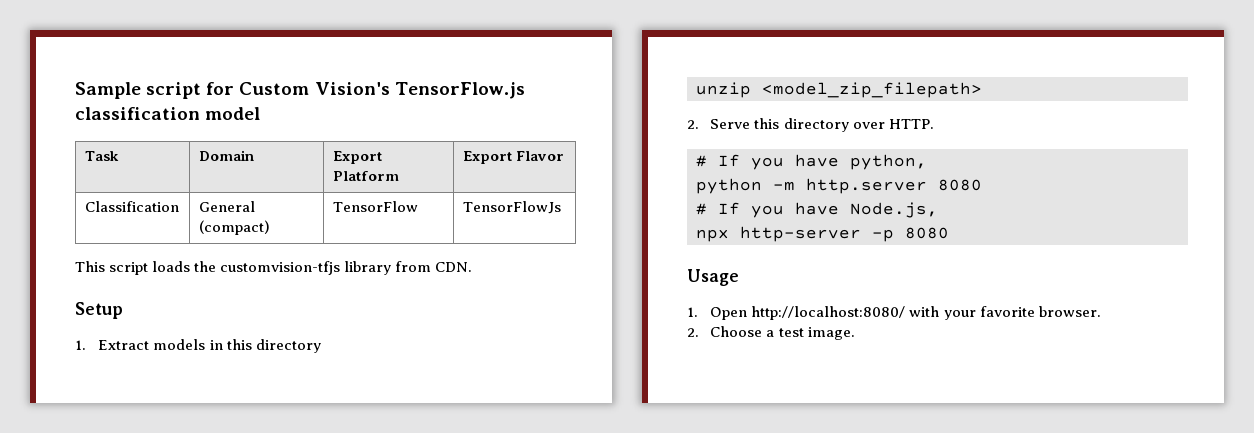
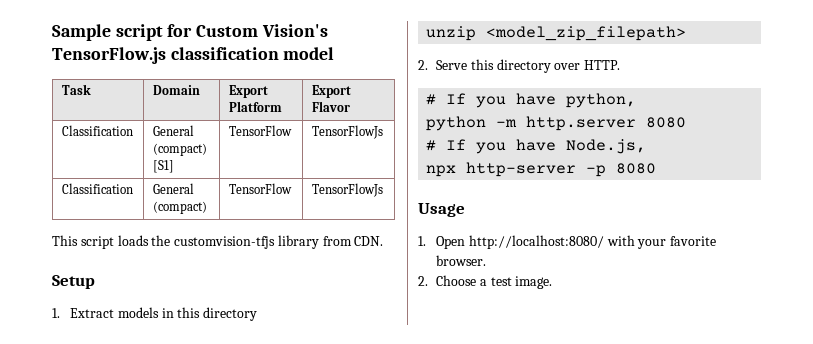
(564, 156) none -> [61,125,133,136] [152,125,194,136] [152,143,207,156] [152,160,174,173] [228,125,292,136] [311,125,383,139] // Classification | General (compact) [S1] | TensorFlow | TensorFlowJs

